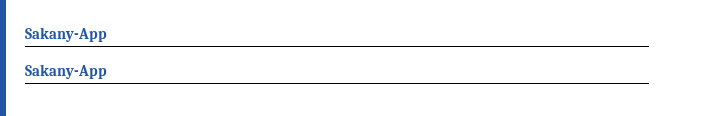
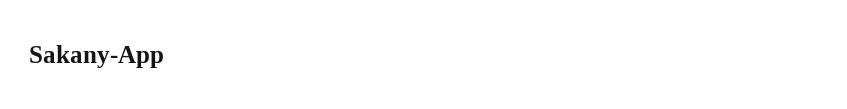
[25,27,107,42] [25,64,107,79] Sakany-App // Sakany-App -> [29,45,164,68] Sakany-App

